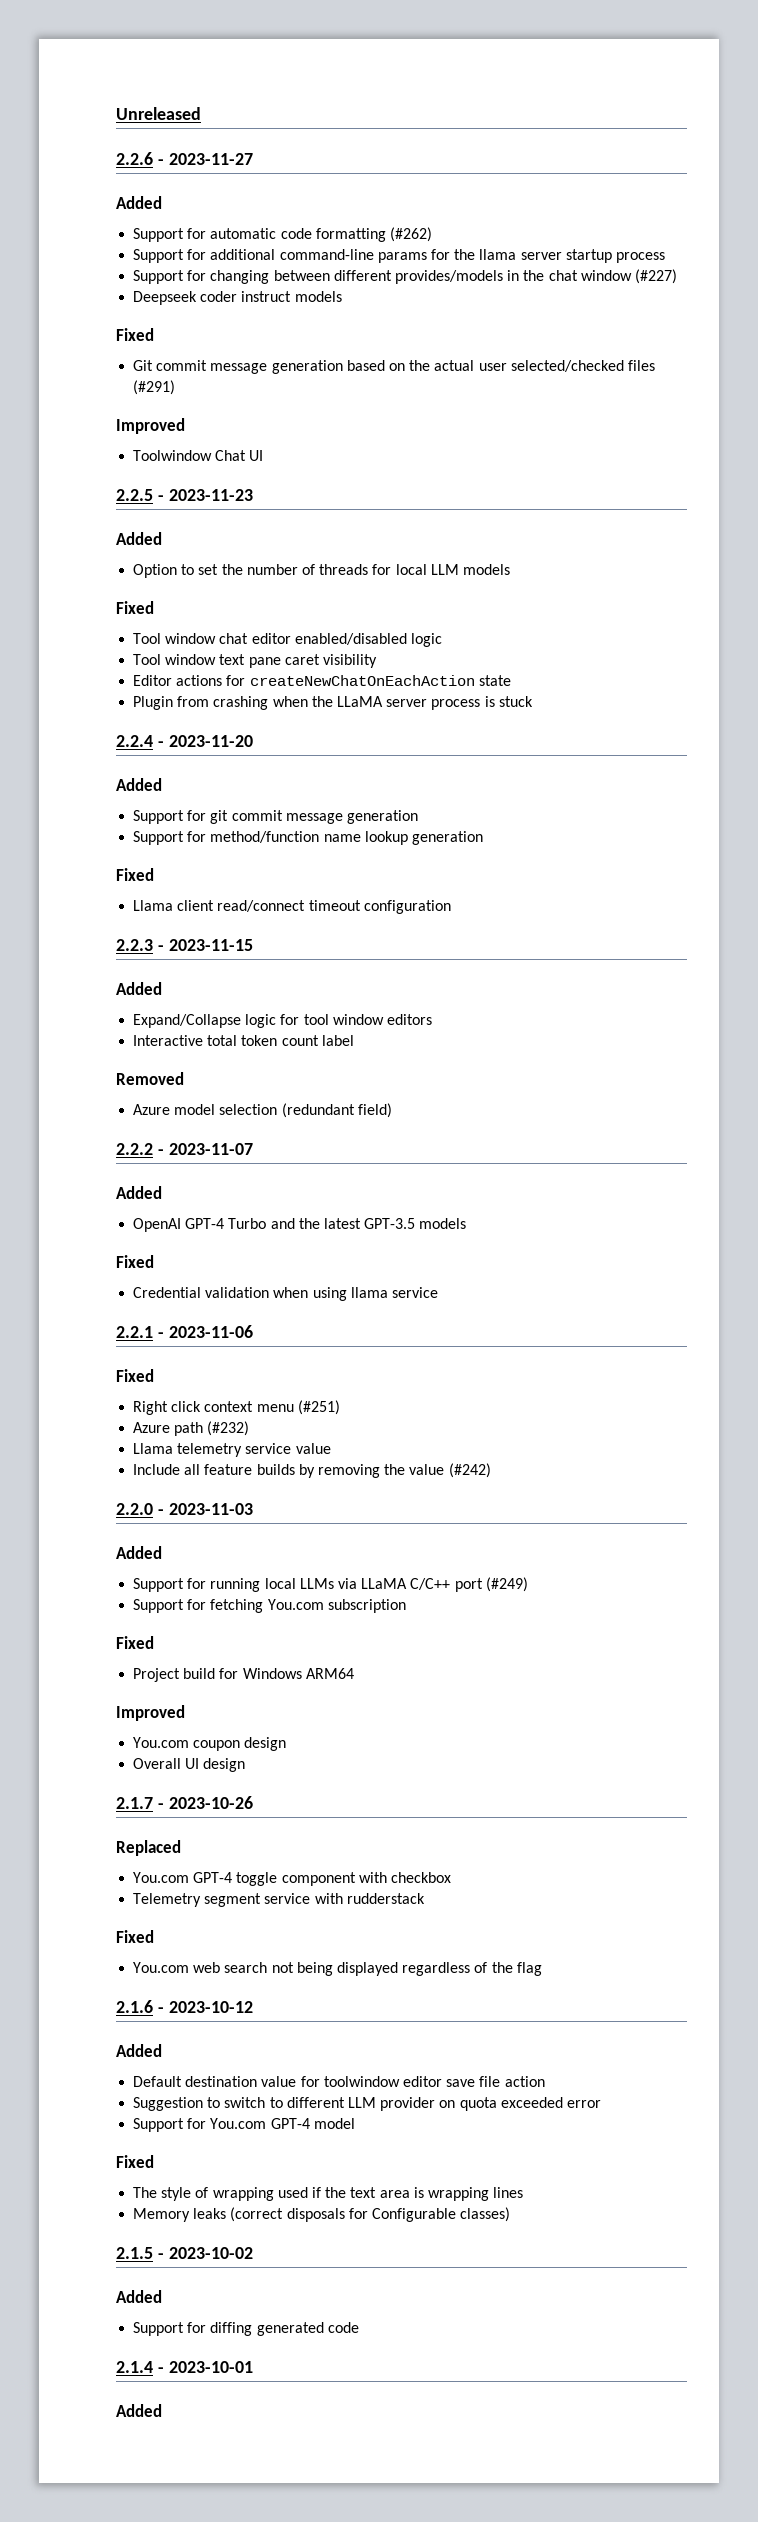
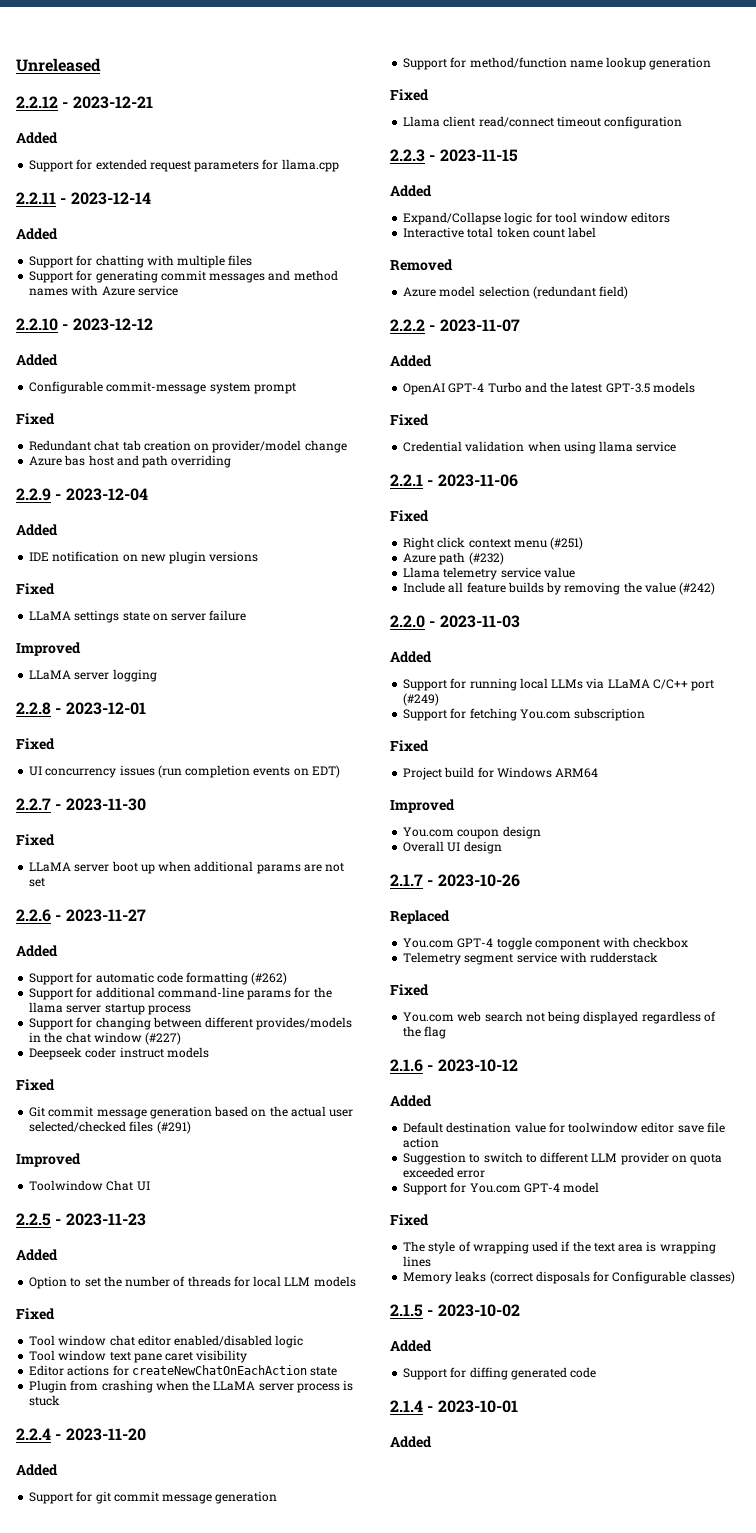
(201, 113) none -> [16,96,153,109] [16,132,58,144] [29,159,339,172] [16,192,151,205] [16,228,58,240] [29,255,253,268] [29,270,338,283] [29,285,178,296] [16,318,153,331] [16,354,58,366] [29,381,296,394] [16,413,55,425] [29,440,347,453] [29,455,232,468] [16,488,148,501] [16,524,58,536] [29,551,259,564] [16,583,55,595] [29,610,247,623] [16,642,81,656] [29,669,157,682] [16,702,146,715] [16,738,55,750] [29,765,340,778] [16,798,146,811] [16,834,55,846] [29,861,345,874] [29,878,46,887] // 2.2.12 - 2023-12-21 // Added // Support for extended request parameters for llama.cpp // 2.2.11 - 2023-12-14 // Added // Support for chatting with multiple files // Support for generating commit messages and method names with Azure service // 2.2.10 - 2023-12-12 // Added // Configurable commit-message system prompt // Fixed // Redundant chat tab creation on provider/model change // Azure bas host and path overriding // 2.2.9 - 2023-12-04 // Added // IDE notification on new plugin versions // Fixed // LLaMA settings state on server failure // Improved // LLaMA server logging // 2.2.8 - 2023-12-01 // Fixed // UI concurrency issues (run completion events on EDT) // 2.2.7 - 2023-11-30 // Fixed // LLaMA server boot up when additional params are not set

